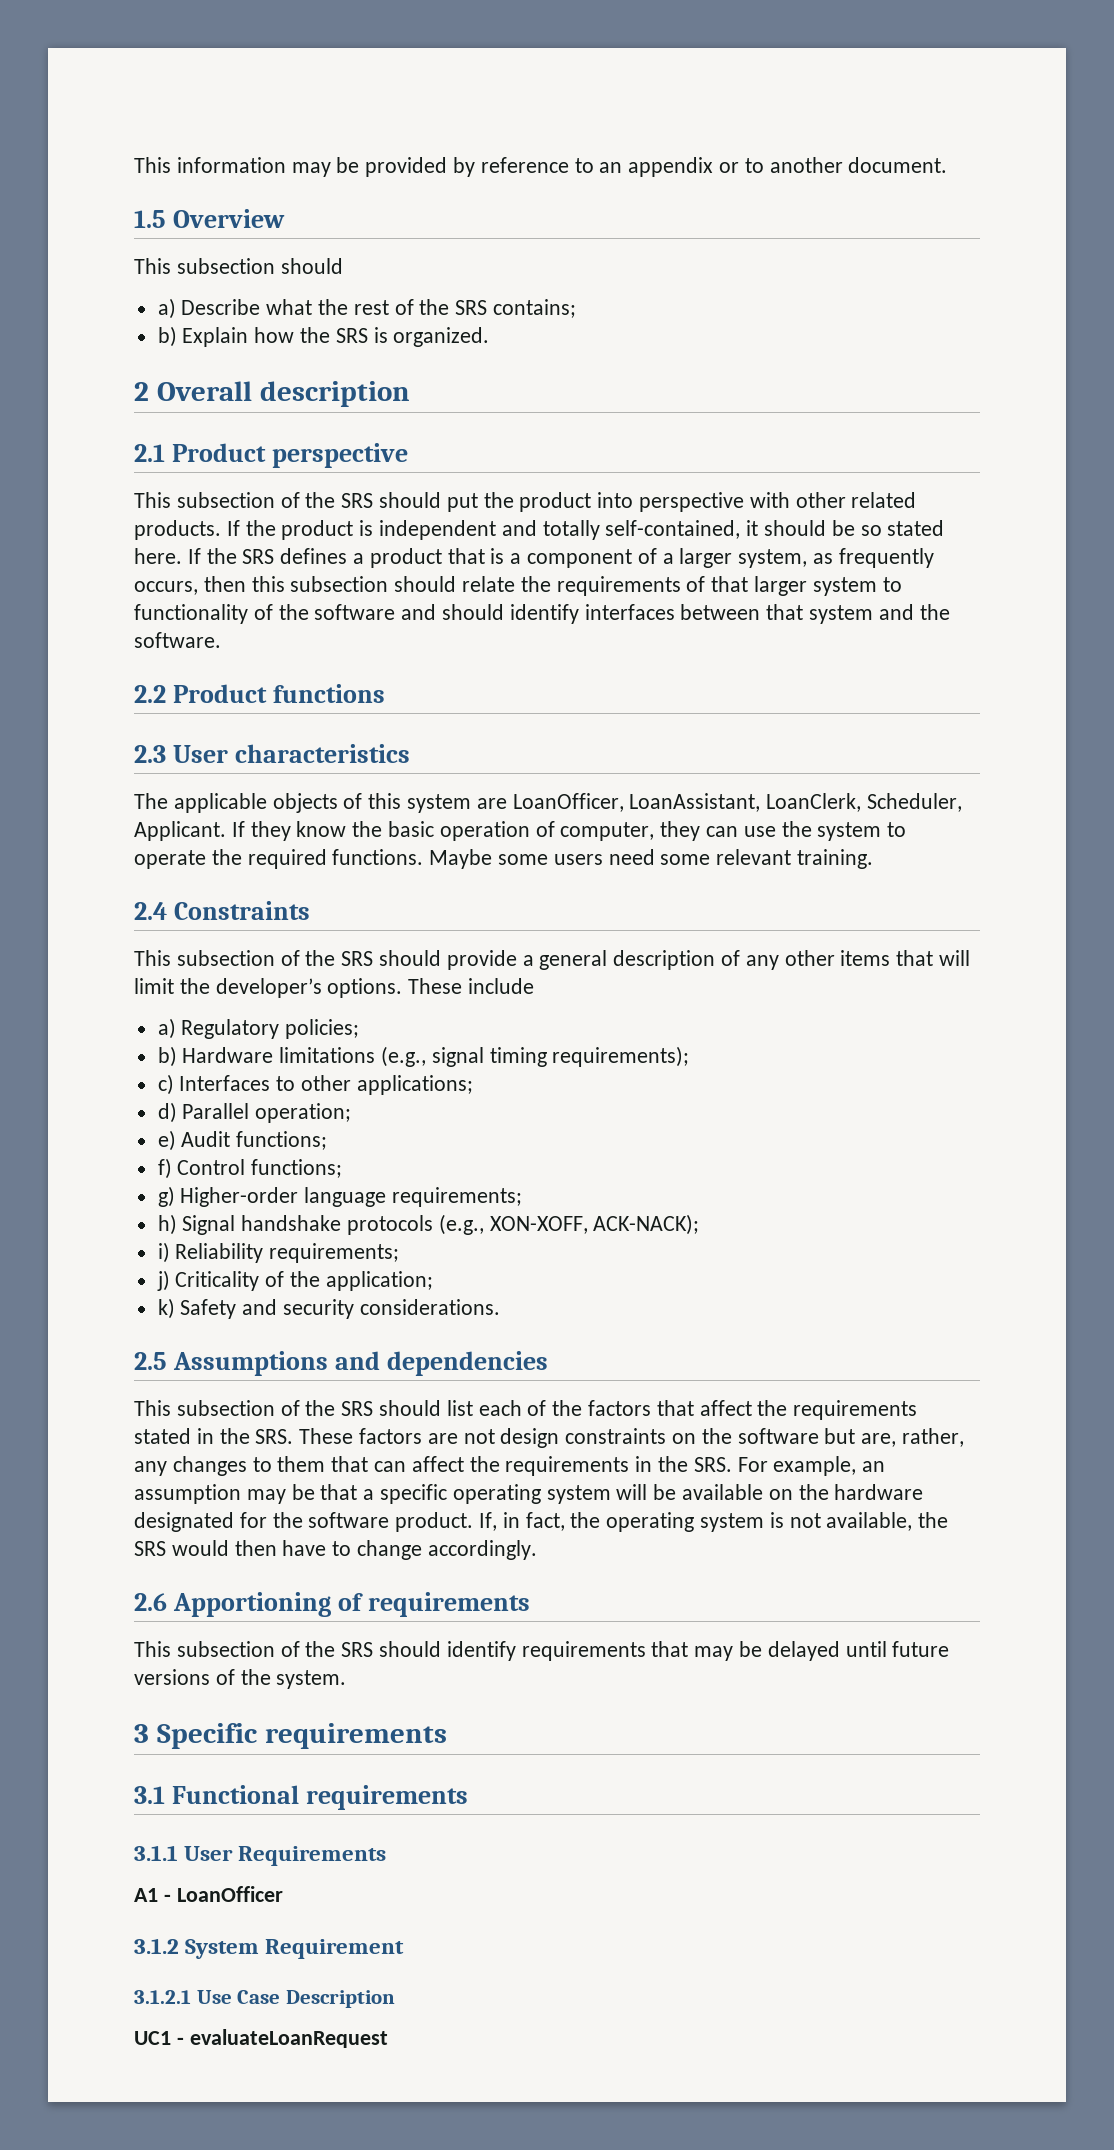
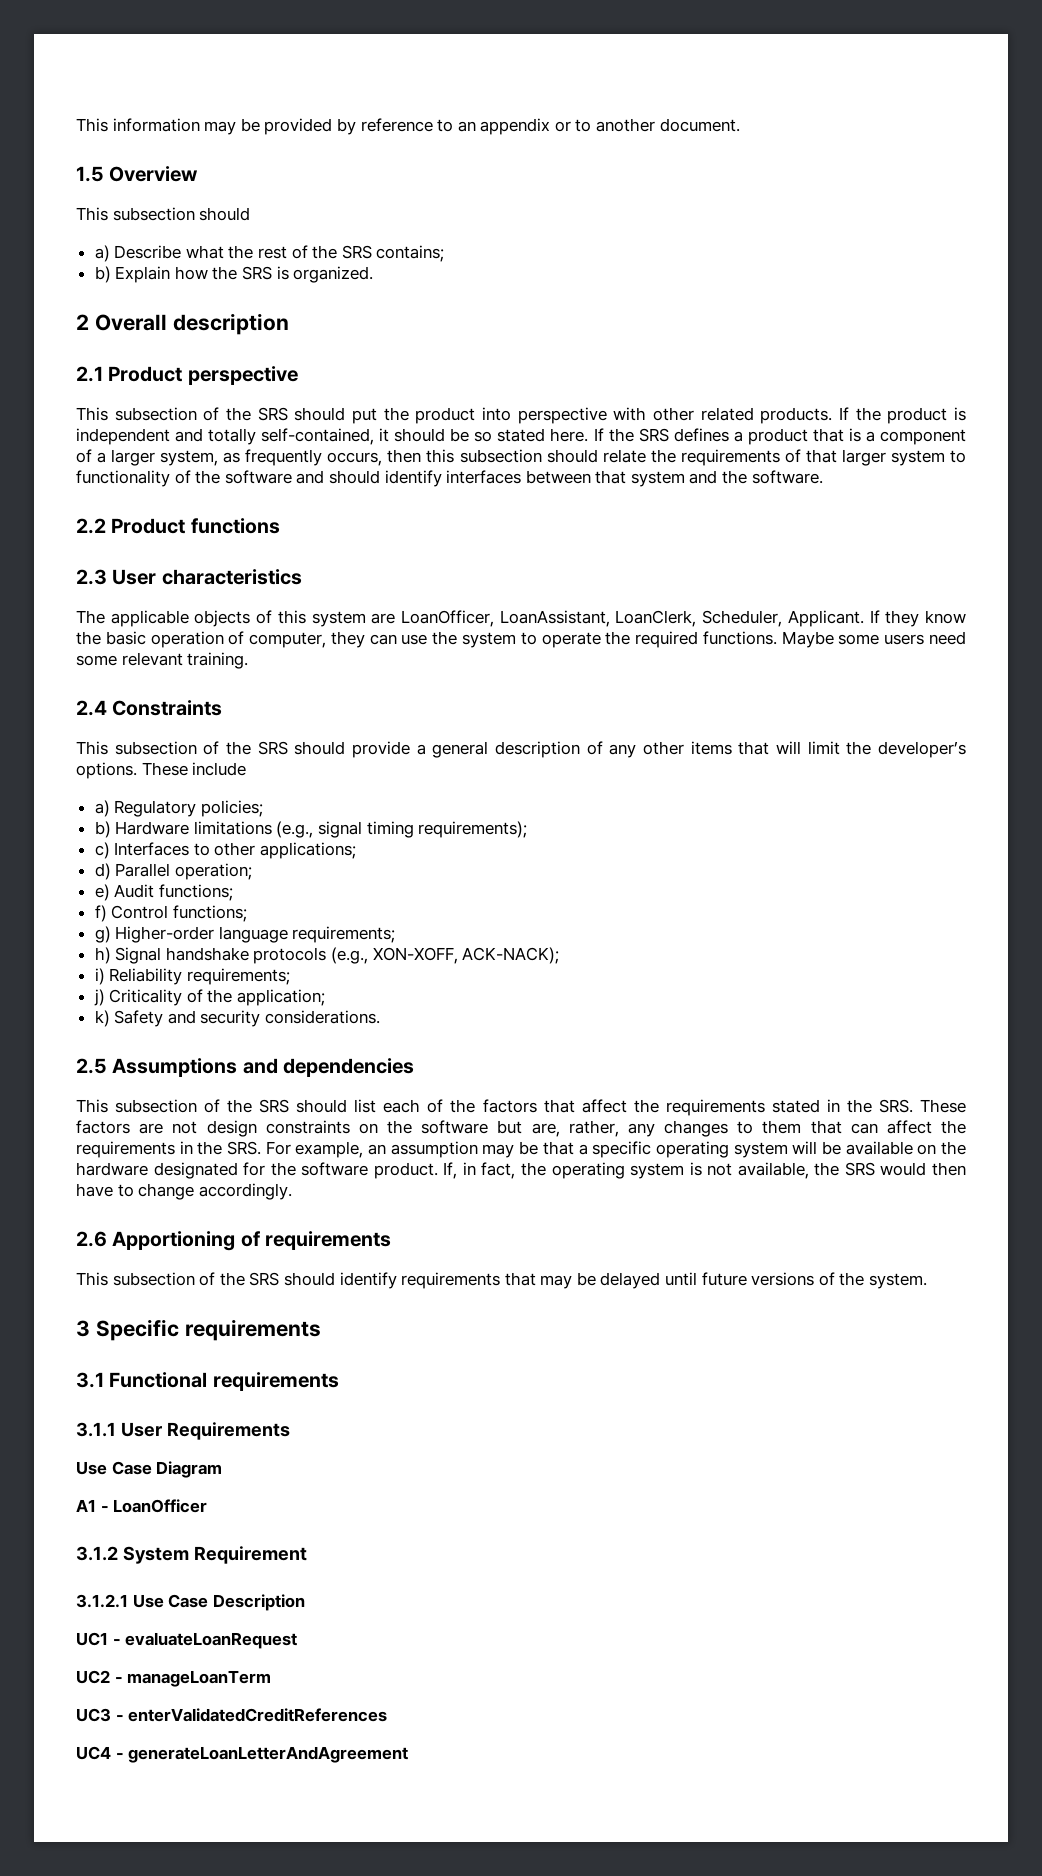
(387, 1856) none -> [76,1461,223,1478] // Use Case Diagram
(388, 2038) none -> [76,1670,272,1687] [76,1708,388,1722] [76,1746,409,1763] // UC2 - manageLoanTerm // UC3 - enterValidatedCreditReferences // UC4 - generateLoanLetterAndAgreement

